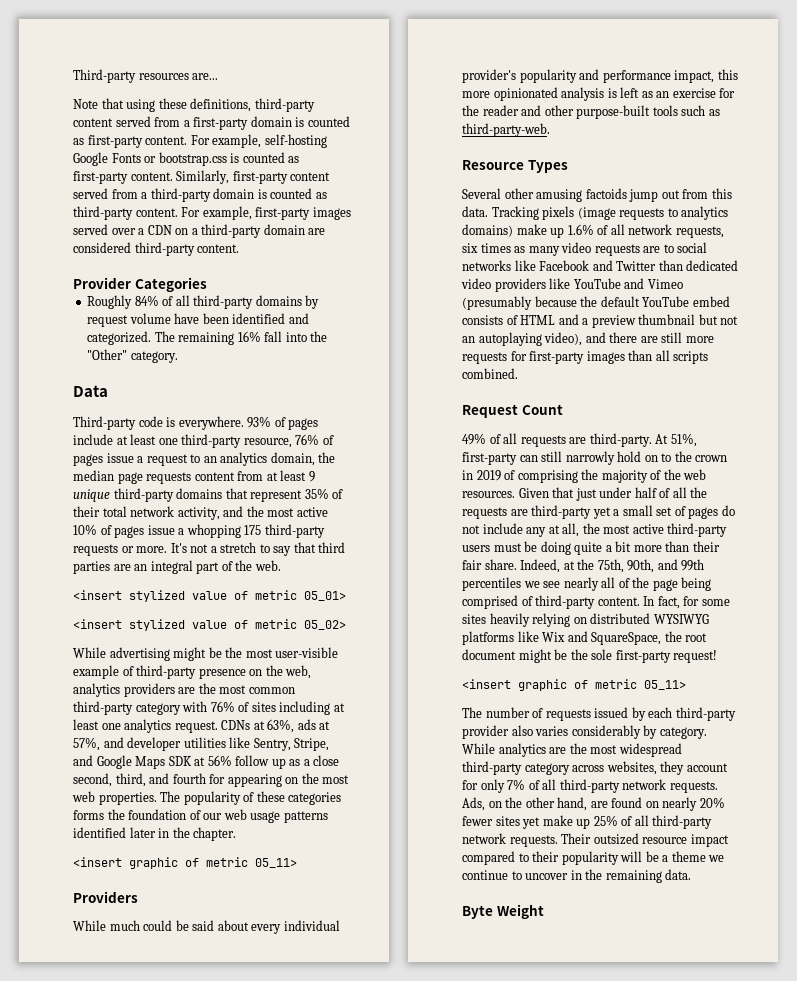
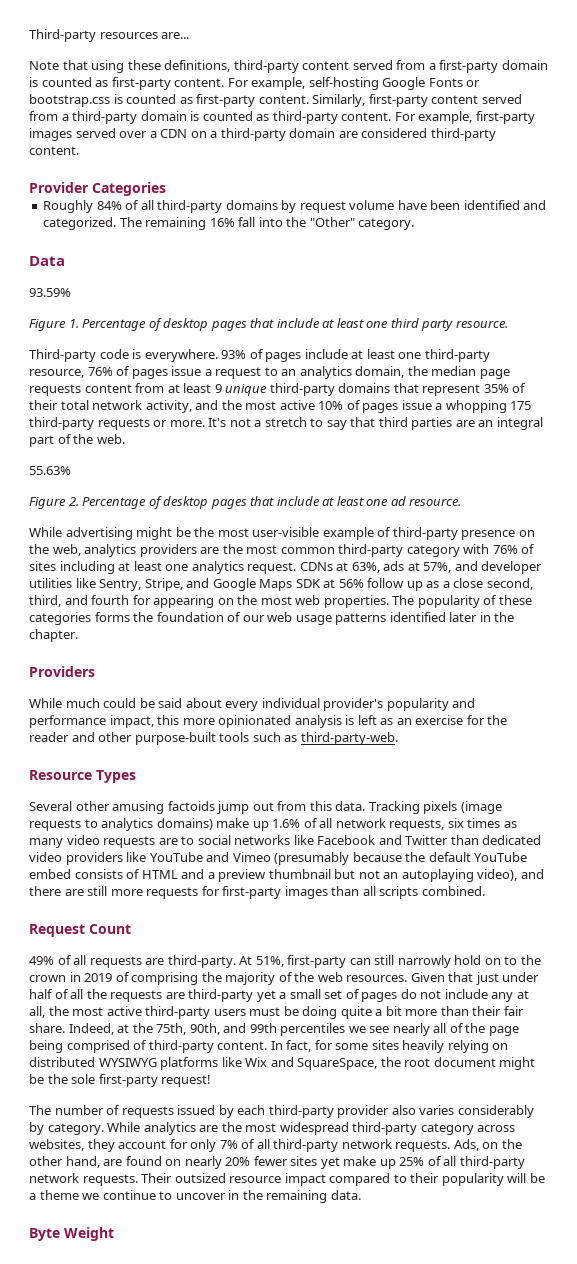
(108, 391) none -> [29,288,71,297] [29,318,508,331] // 93.59% // Figure 1. Percentage of desktop pages that include at least one third party resource.
[73,590,346,602] [73,619,346,631] <insert stylized value of metric 05_01> // <insert stylized value of metric 05_02> -> [29,466,71,475] [29,496,462,509] 55.63% // Figure 2. Percentage of desktop pages that include at least one ad resource.
[73,857,297,869] // <insert graphic of metric 05_11> -> (78, 635) none
[462,679,686,691] // <insert graphic of metric 05_11> -> (212, 1081) none

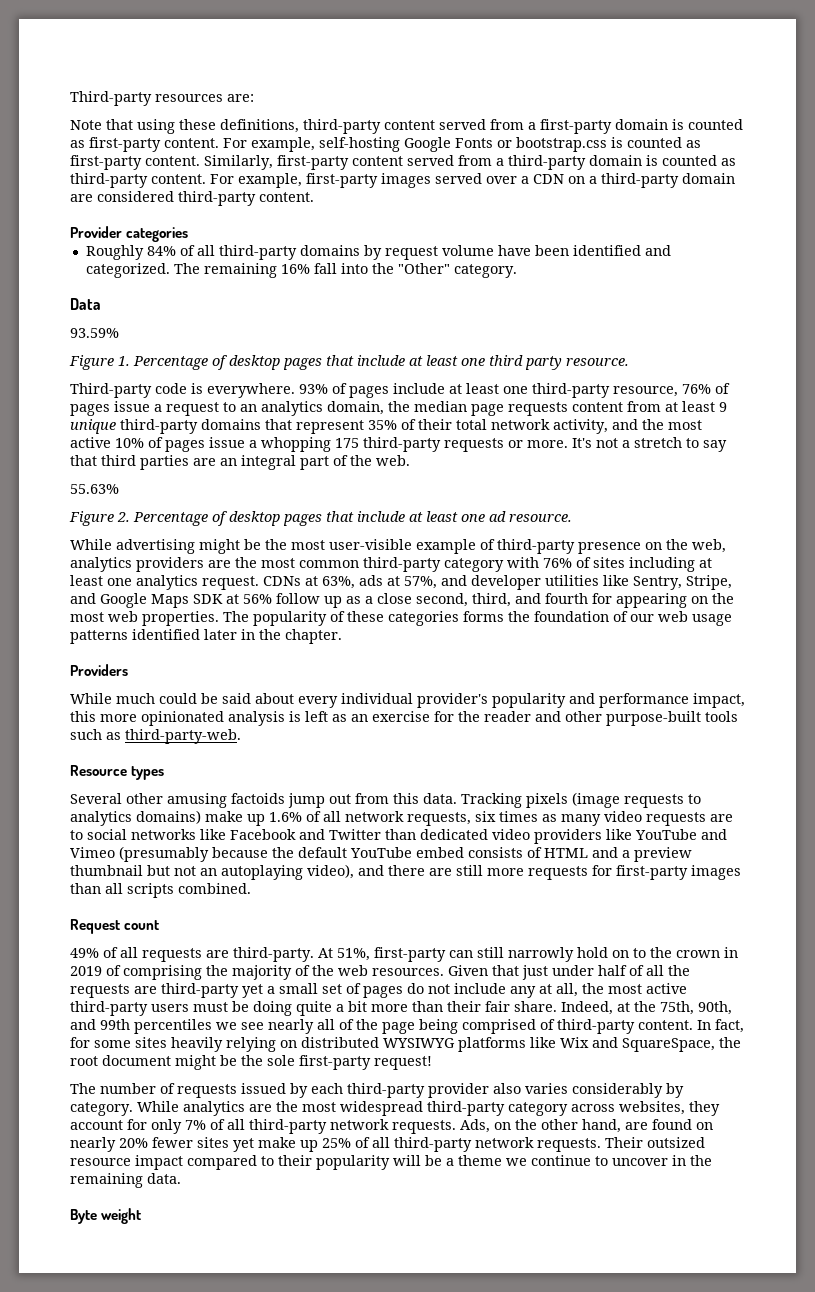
[161,32,190,39] are... -> [227,94,254,102] are:
[92,182,166,196] Categories -> [126,227,189,242] categories
[96,770,136,783] Types -> [131,766,165,780] types
[89,924,131,934] Count -> [124,920,160,930] count
[64,1227,114,1241] Weight -> [101,1208,142,1224] weight

